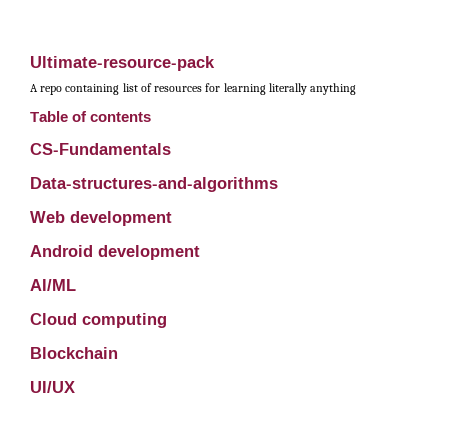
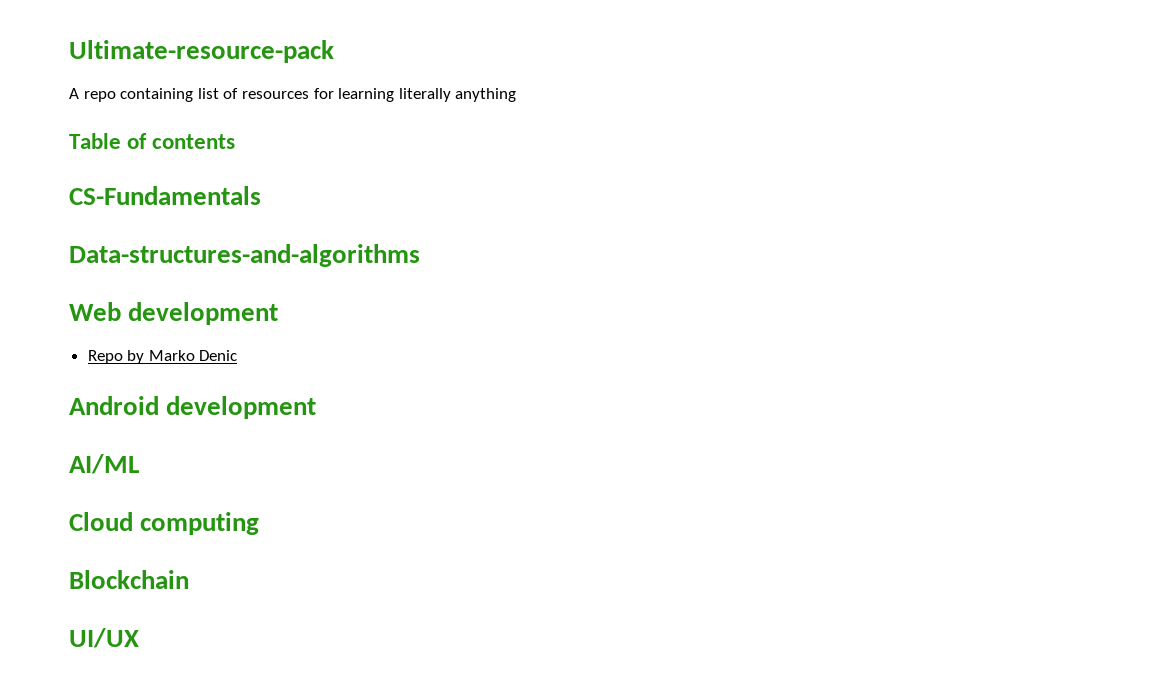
(172, 218) none -> [87,350,238,364] // Repo by Marko Denic

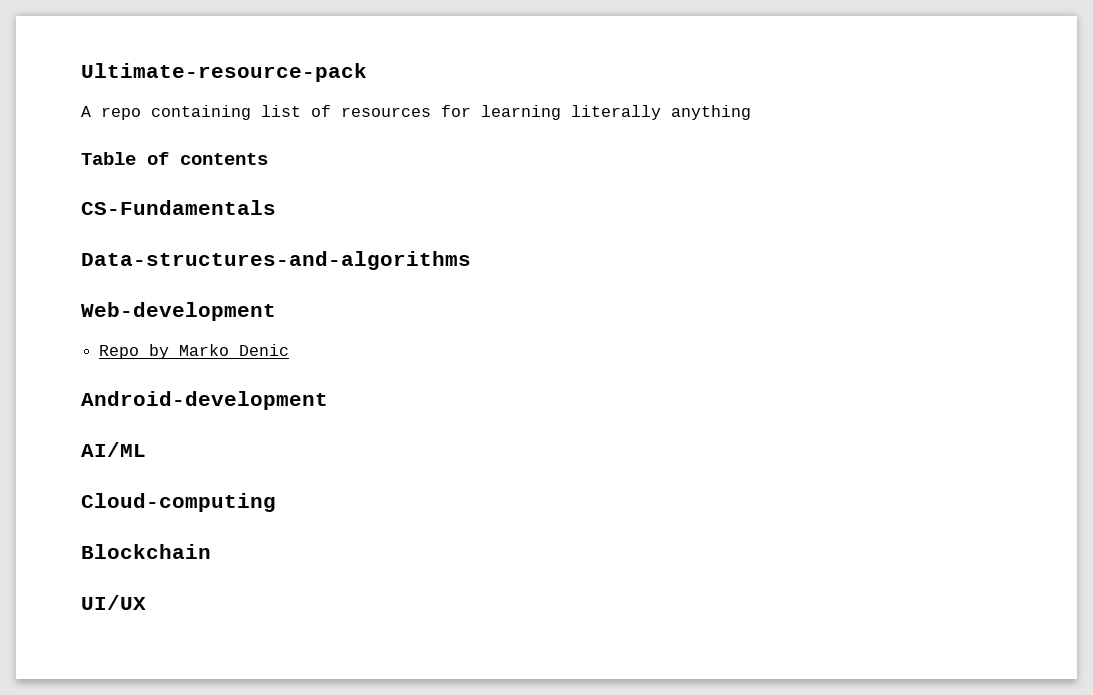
[69,302,279,325] Web development -> [81,302,276,321] Web-development
[69,396,317,419] Android development -> [81,391,328,410] Android-development
[69,512,260,535] Cloud computing -> [81,493,276,512] Cloud-computing

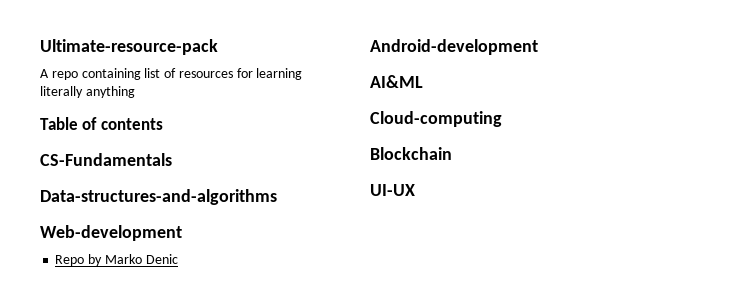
[81,442,146,457] AI/ML -> [370,75,423,88] AI&ML
[81,595,146,610] UI/UX -> [370,184,415,196] UI-UX

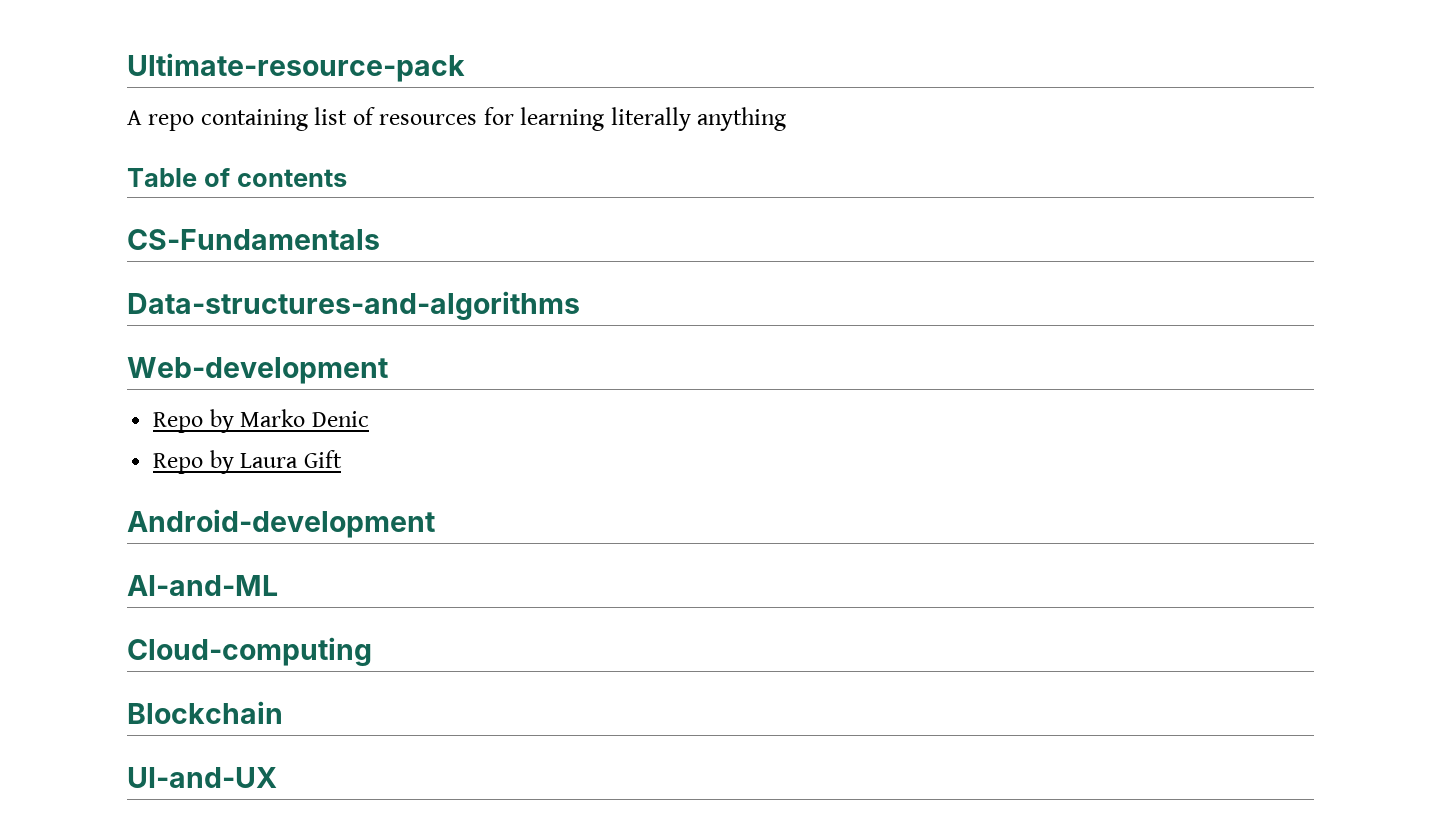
(178, 259) none -> [153,450,342,474] // Repo by Laura Gift
[370,75,423,88] AI&ML -> [127,575,278,596] AI-and-ML
[370,184,415,196] UI-UX -> [127,767,277,788] UI-and-UX

